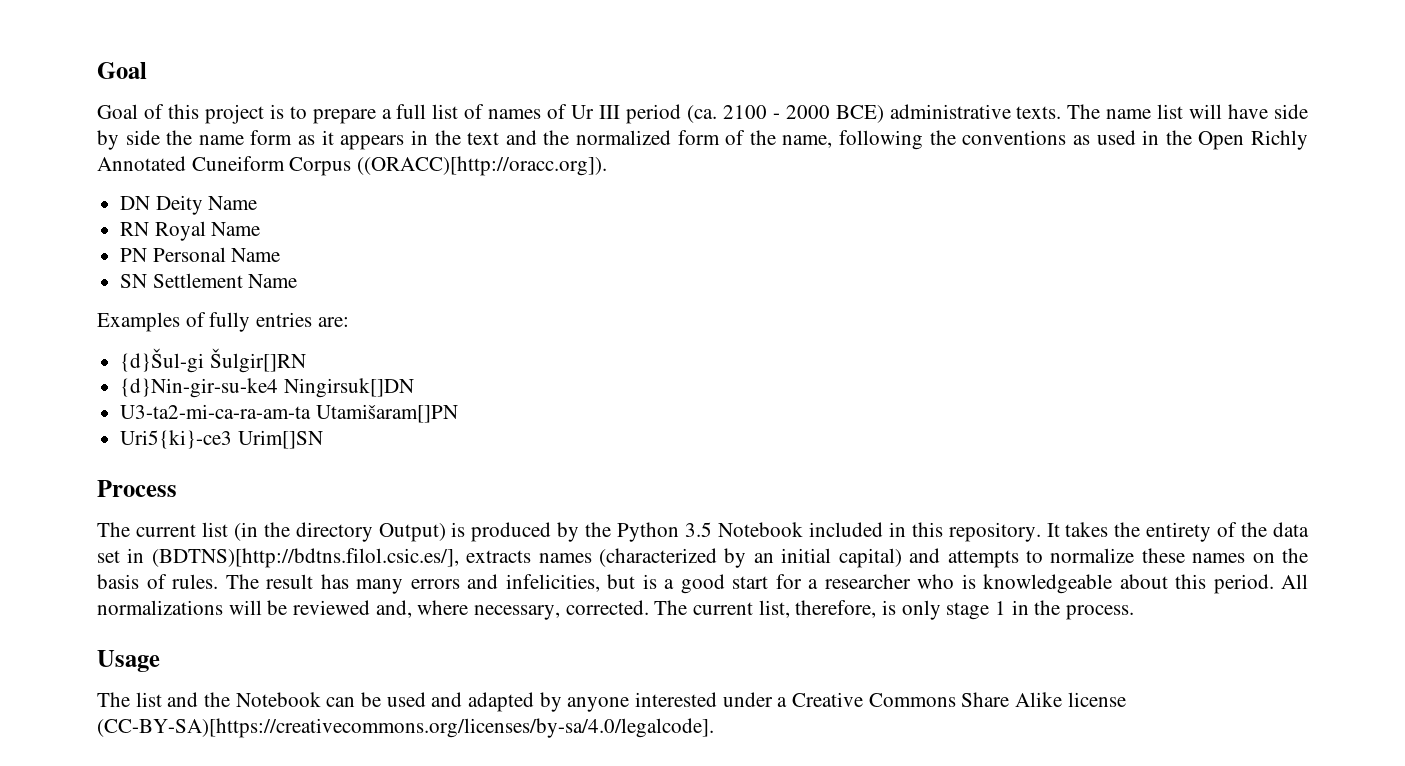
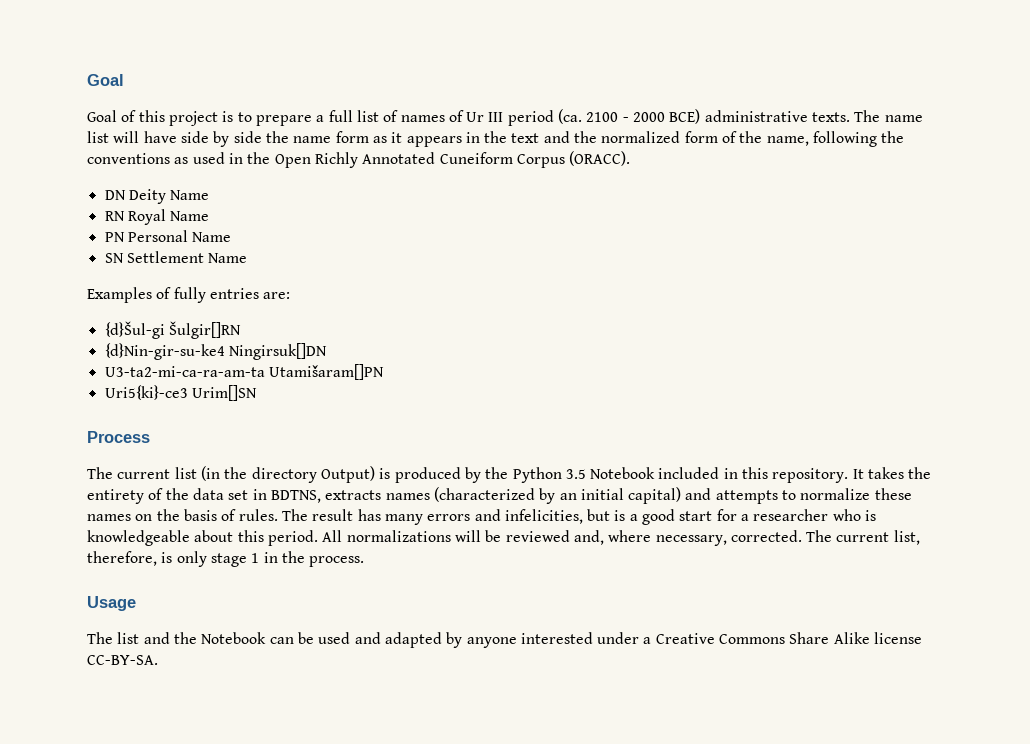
[357,156,608,176] ((ORACC)[http://oracc.org]). -> [569,151,631,166] (ORACC).
[151,548,459,568] (BDTNS)[http://bdtns.filol.csic.es/], -> [270,490,321,503] BDTNS,
[97,718,714,738] (CC-BY-SA)[https://creativecommons.org/licenses/by-sa/4.0/legalcode]. -> [87,655,158,665] CC-BY-SA.

